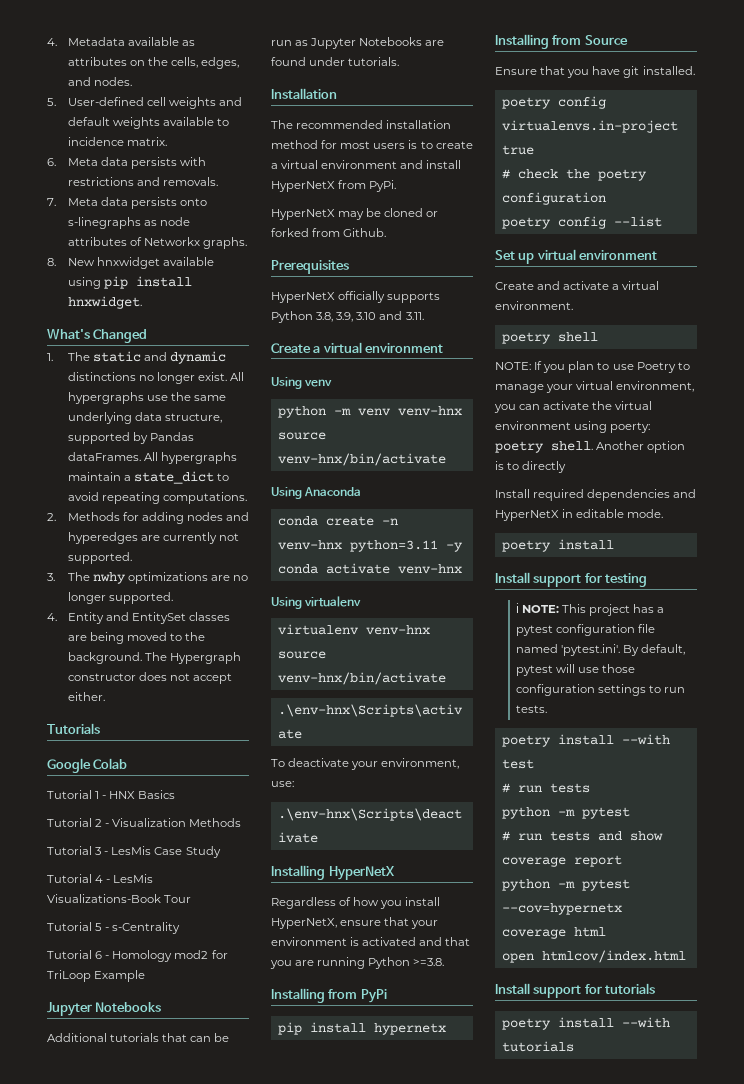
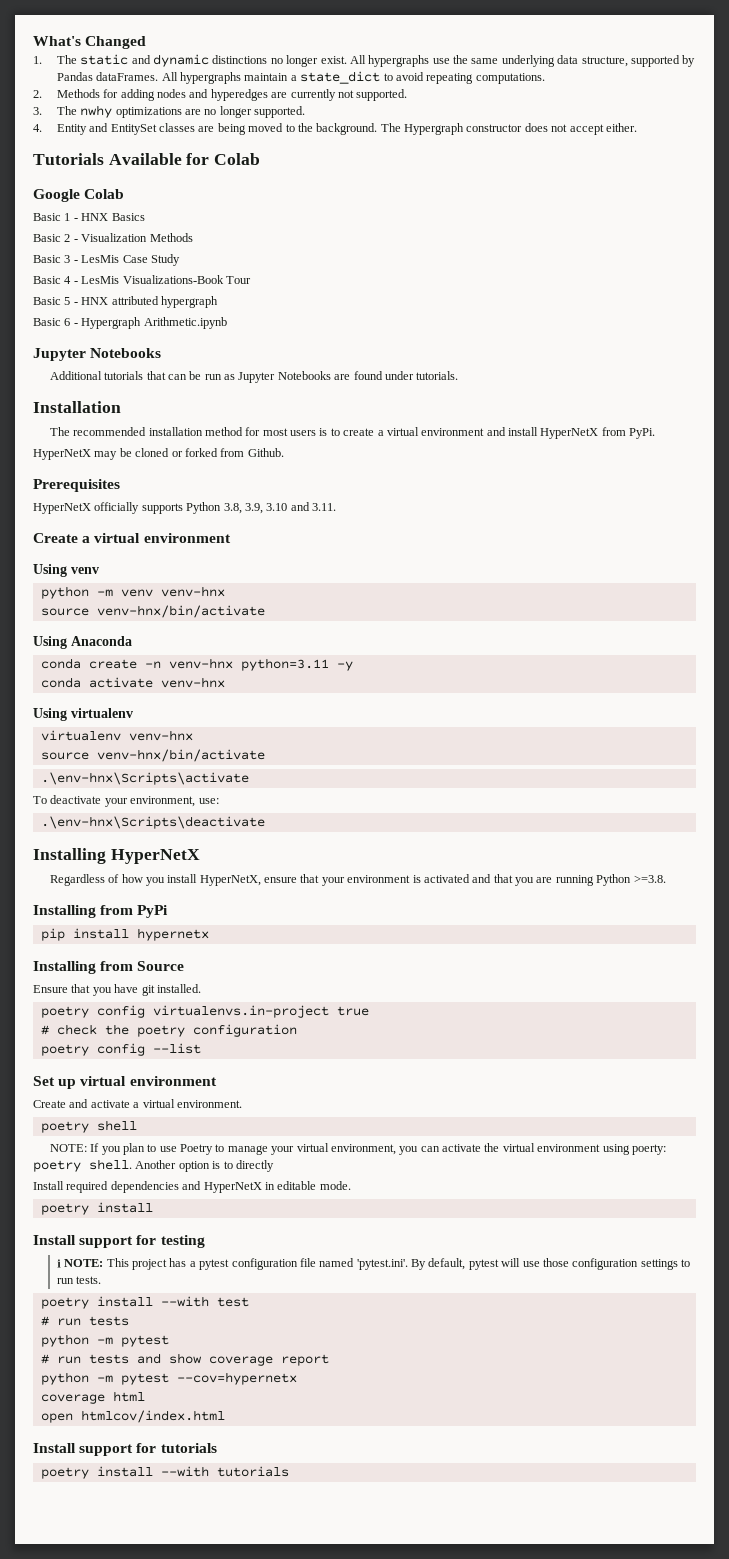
[47,37,195,46] [67,57,239,69] [67,77,132,86] [47,97,242,109] [67,117,229,129] [67,137,167,146] [47,157,206,169] [67,177,218,186] [47,197,207,209] [67,217,190,229] [67,237,247,249] [47,257,214,269] [67,276,192,289] [67,296,142,309] 4. Metadata available as attributes on the cells, edges, and nodes. // 5. User-defined cell weights and default weights available to incidence matrix. // 6. Meta data persists with restrictions and removals. // 7. Meta data persists onto s-linegraphs as node attributes of Networkx graphs. // 8. New hnxwidget available using pip install hnxwidget. // -> (33, 41) none
(100, 728) none -> [108,153,261,165] Available for Colab
[47,790,92,799] Tutorial -> [33,213,61,221] Basic
[47,818,92,827] Tutorial -> [33,234,61,242] Basic
[47,846,92,855] Tutorial -> [33,255,61,263] Basic
[47,874,92,883] Tutorial -> [33,276,61,284] Basic
[47,922,92,931] Tutorial -> [33,297,61,305] Basic
[112,922,181,934] [47,950,228,962] [47,970,146,982] s-Centrality // Tutorial 6 - Homology mod2 for TriLoop Example -> [81,296,218,308] [33,317,227,329] HNX attributed hypergraph // Basic 6 - Hypergraph Arithmetic.ipynb

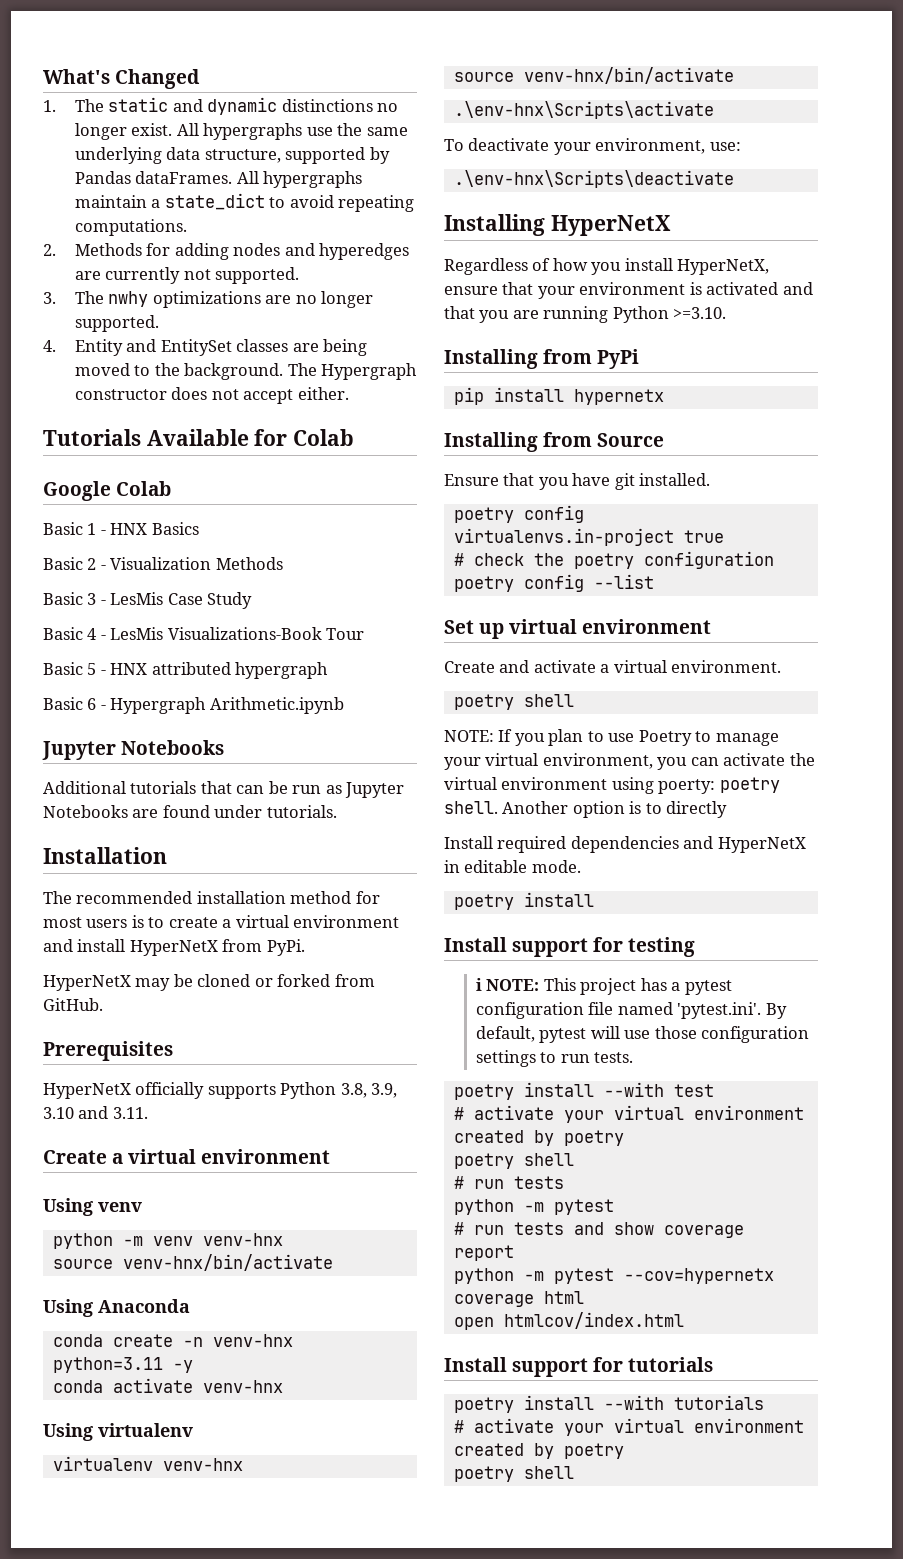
[247,448,284,457] Github. -> [43,998,103,1011] GitHub.
[633,875,666,883] >=3.8. -> [673,307,727,319] >=3.10.
(249, 1302) none -> [453,1105,804,1123] [453,1130,624,1146] [453,1153,574,1169] // # activate your virtual environment created by poetry // poetry shell
(289, 1471) none -> [453,1418,804,1436] [453,1443,624,1459] [453,1466,574,1482] // # activate your virtual environment created by poetry // poetry shell

